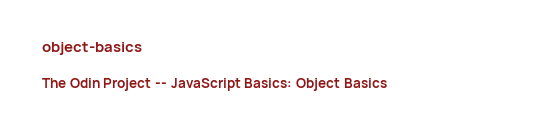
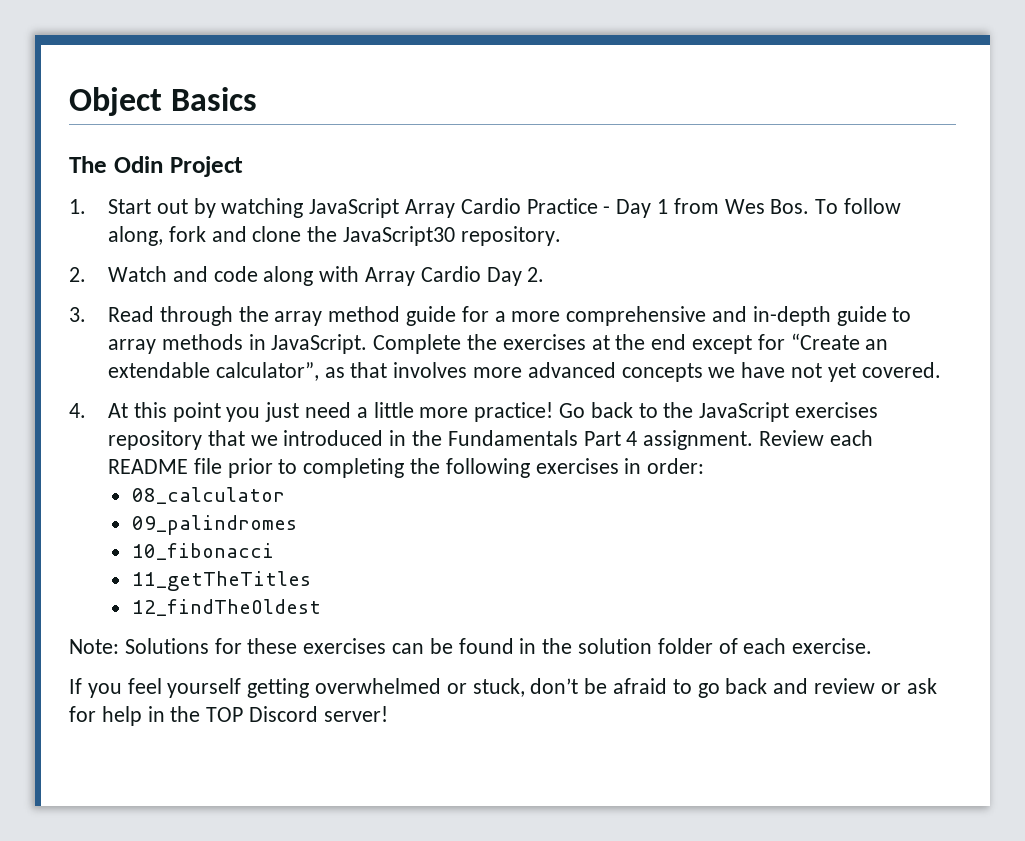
[42,42,142,55] object-basics -> [69,87,258,116] Object Basics
[154,78,387,91] -- JavaScript Basics: Object Basics -> [69,198,902,218] [107,226,561,246] [69,266,545,286] [69,306,912,326] [107,333,889,354] [107,362,941,382] [69,402,879,422] [107,430,873,450] [107,458,705,478] [131,487,285,504] [131,515,297,535] [131,543,274,560] [131,571,311,591] [131,599,321,616] [69,638,873,654] [69,678,937,698] [69,706,388,726] // 1. Start out by watching JavaScript Array Cardio Practice - Day 1 from Wes Bos. To follow along, fork and clone the JavaScript30 repository. // 2. Watch and code along with Array Cardio Day 2. // 3. Read through the array method guide for a more comprehensive and in-depth guide to array methods in JavaScript. Complete the exercises at the end except for “Create an extendable calculator”, as that involves more advanced concepts we have not yet covered. // 4. At this point you just need a little more practice! Go back to the JavaScript exercises repository that we introduced in the Fundamentals Part 4 assignment. Review each README file prior to completing the following exercises in order: // 08_calculator // 09_palindromes // 10_fibonacci // 11_getTheTitles // 12_findTheOldest // Note: Solutions for these exercises can be found in the solution folder of each exercise. // If you feel yourself getting overwhelmed or stuck, don’t be afraid to go back and review or ask for help in the TOP Discord server!

